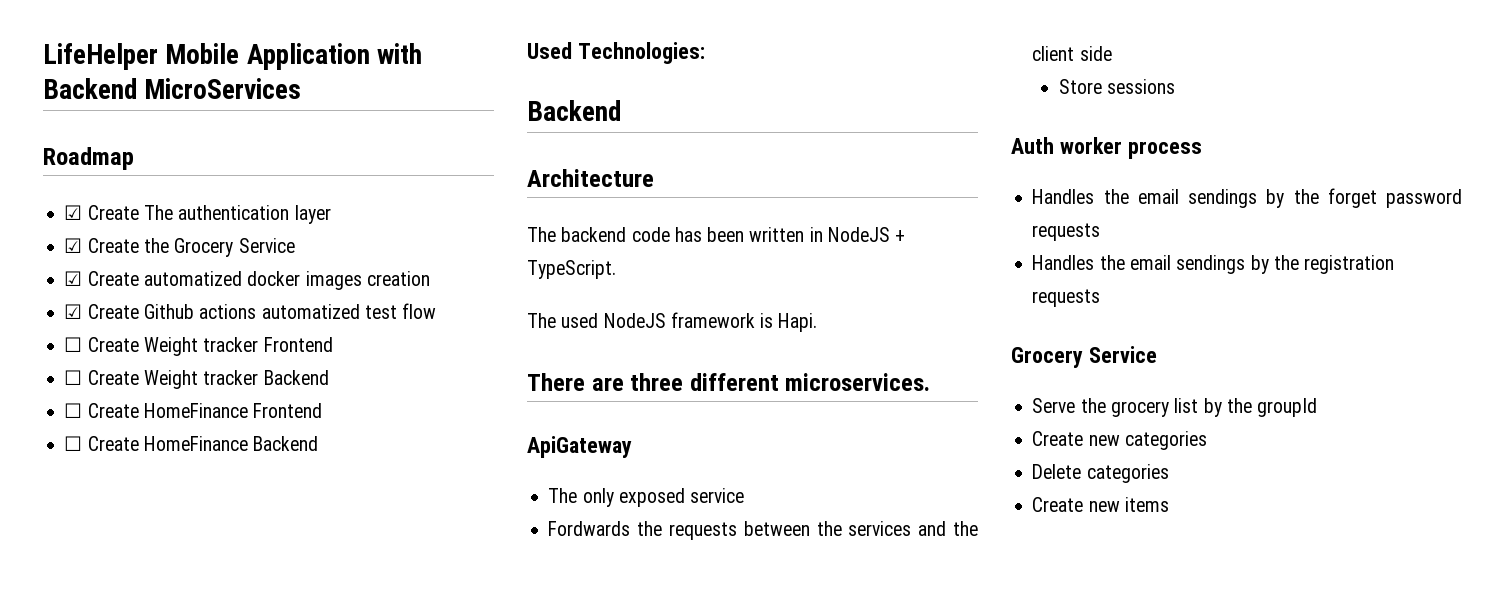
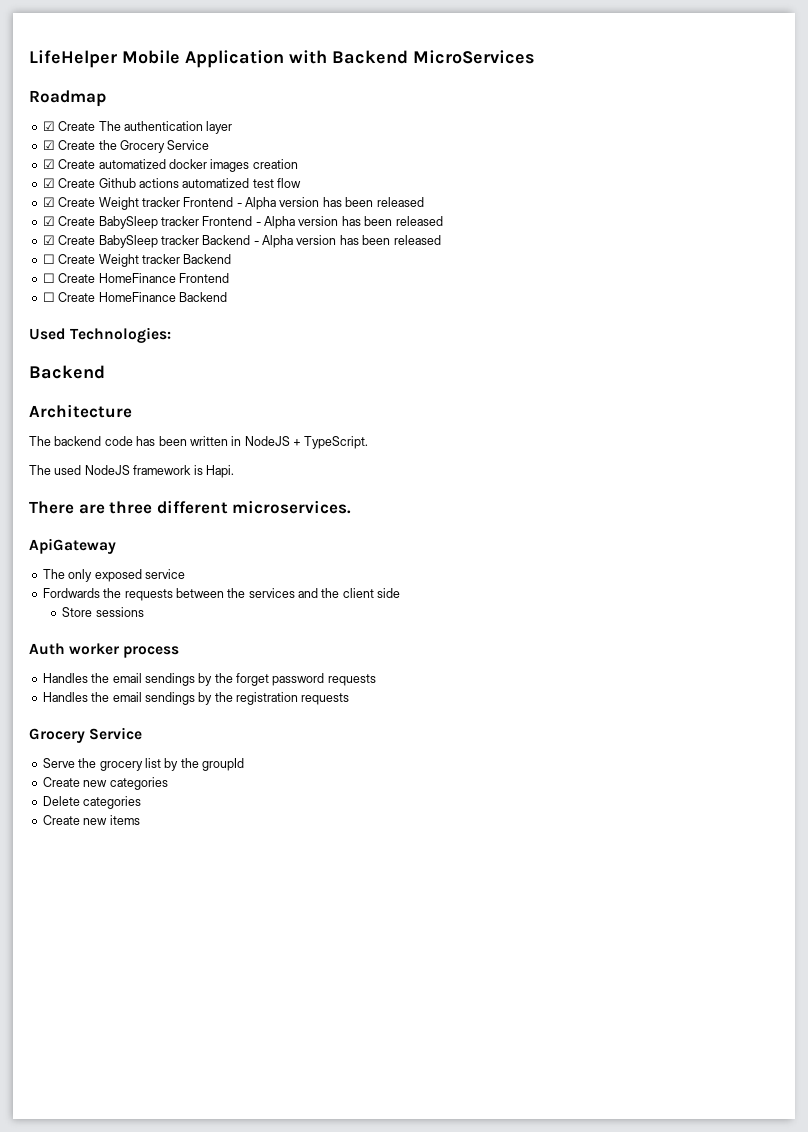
[64,337,83,352] ☐ -> [42,197,55,207] ☑
(333, 344) none -> [236,197,424,210] [42,216,443,229] [42,235,441,248] - Alpha version has been released // ☑ Create BabySleep tracker Frontend - Alpha version has been released // ☑ Create BabySleep tracker Backend - Alpha version has been released

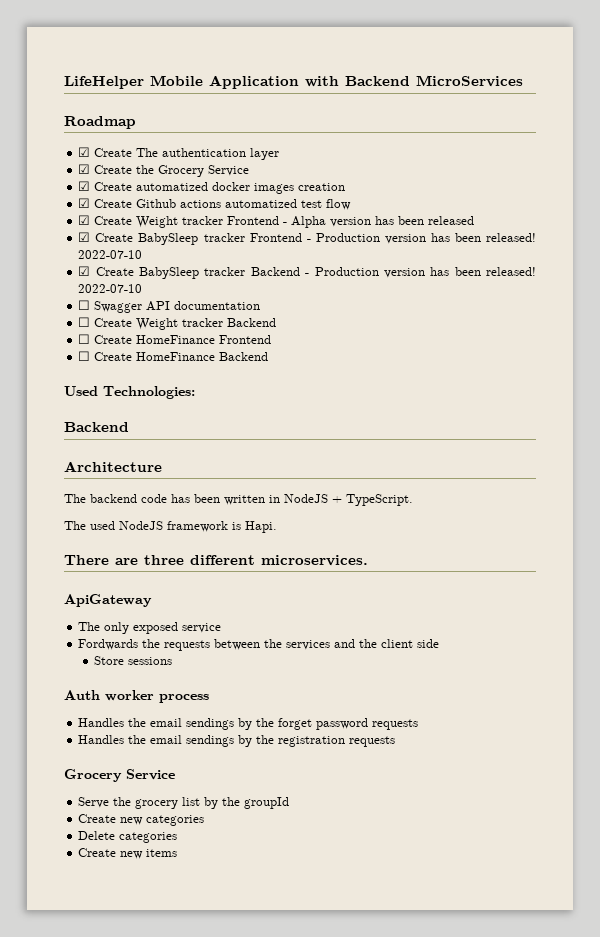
[264,216,443,229] Alpha version has been released -> [315,233,536,244] [78,250,143,259] Production version has been released! 2022-07-10
[262,235,441,248] Alpha version has been released -> [314,267,536,278] [78,284,143,293] [78,300,261,313] Production version has been released! 2022-07-10 // ☐ Swagger API documentation

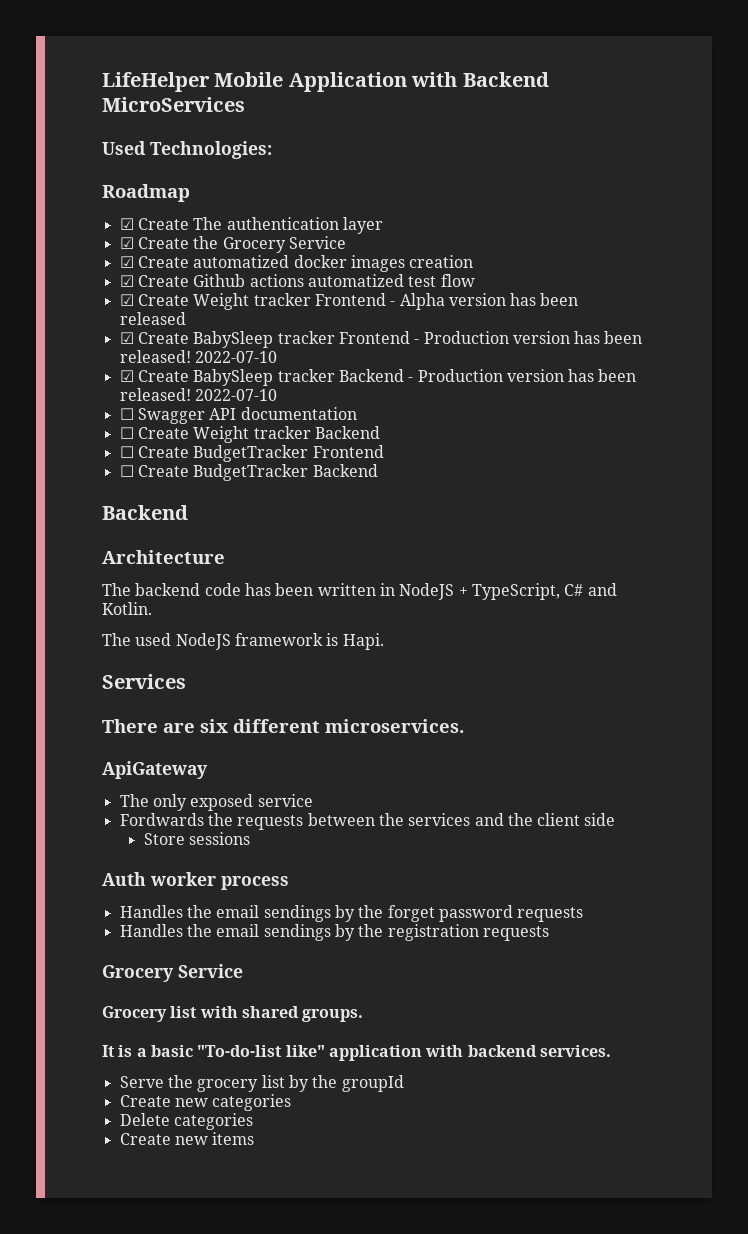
(523, 81) none -> [102,141,272,159] // Used Technologies:
[136,335,216,344] HomeFinance -> [193,445,309,462] BudgetTracker
[136,352,269,361] [64,386,195,399] HomeFinance Backend // Used Technologies: -> [193,464,378,481] BudgetTracker Backend
[346,494,413,506] TypeScript. -> [471,583,617,600] [102,602,152,615] TypeScript, C# and Kotlin.
(277, 527) none -> [102,674,186,689] // Services
[144,555,184,565] three -> [200,719,228,733] six
(175, 774) none -> [102,1006,364,1022] [102,1045,611,1061] // Grocery list with shared groups. // It is a basic "To-do-list like" application with backend services.

